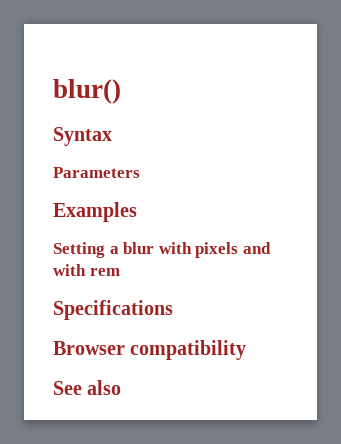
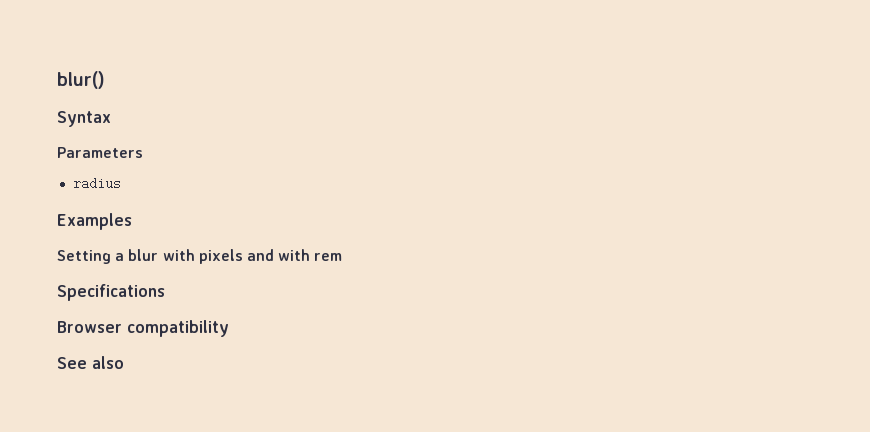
(140, 172) none -> [72,177,121,190] // radius

